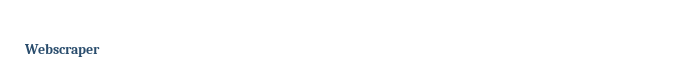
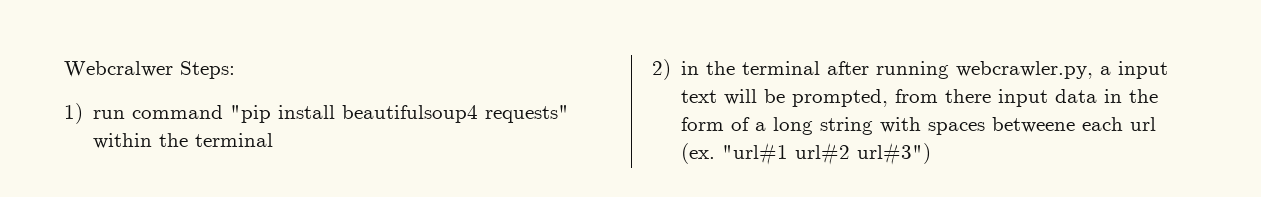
[24,43,100,57] Webscraper -> [64,61,235,79] [64,103,570,124] [93,133,274,149] [652,59,1169,80] [681,89,1159,107] [681,117,1157,135] [681,142,932,165] Webcralwer Steps: // 1) run command "pip install beautifulsoup4 requests" within the terminal // 2) in the terminal after running webcrawler.py, a input text will be prompted, from there input data in the form of a long string with spaces betweene each url (ex. "url#1 url#2 url#3")

